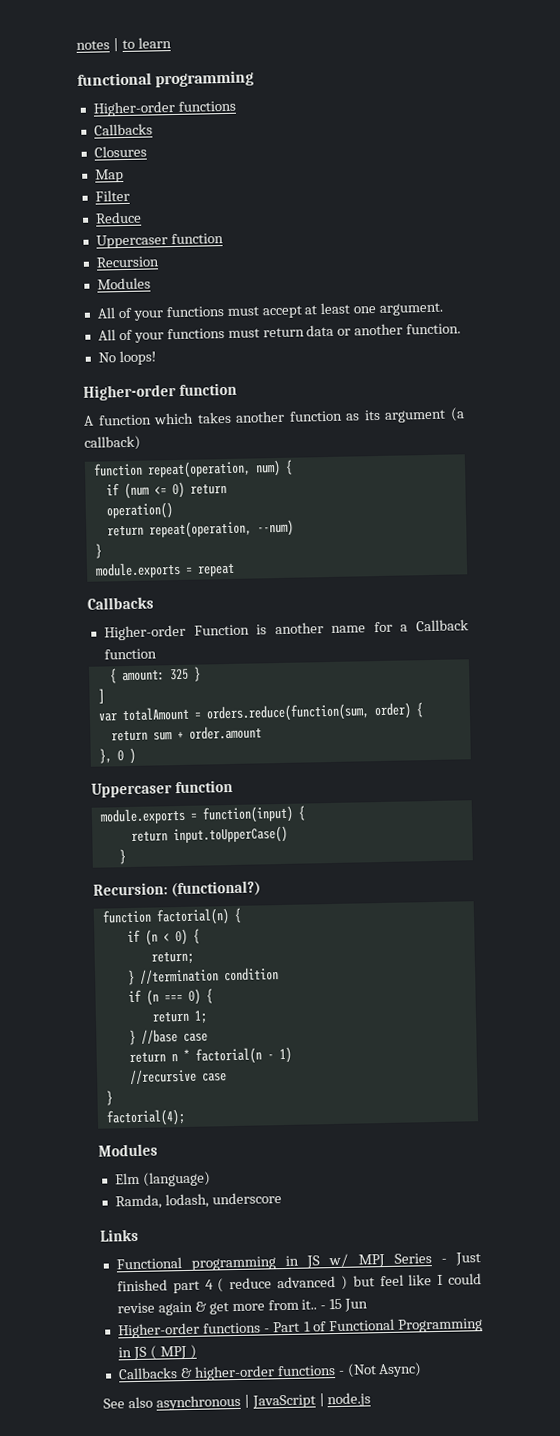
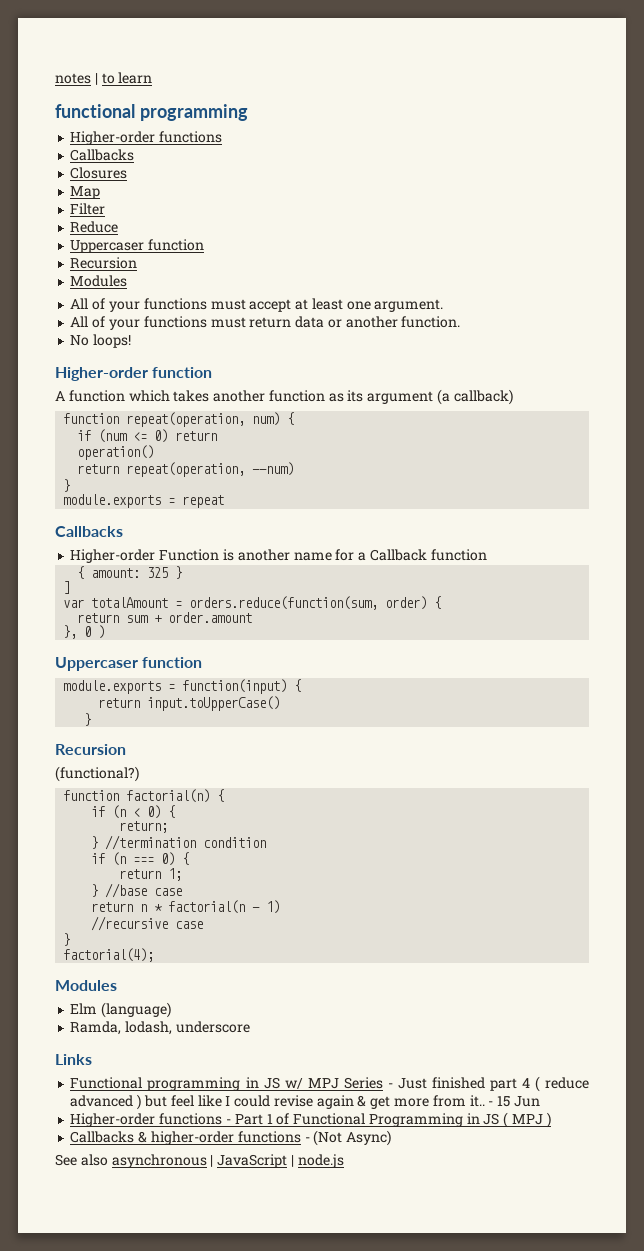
[93,882,168,896] Recursion: -> [55,744,126,755] Recursion //

